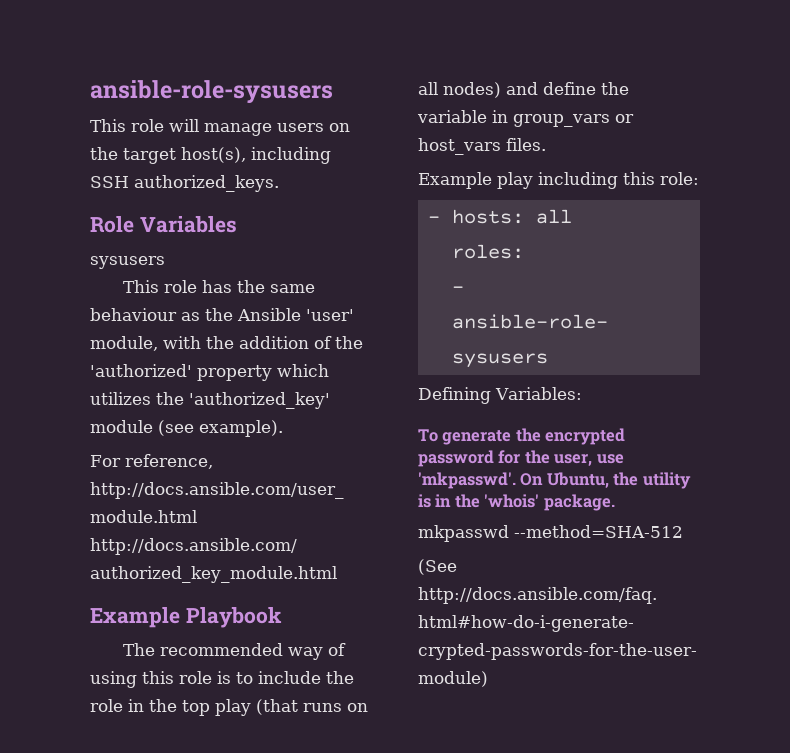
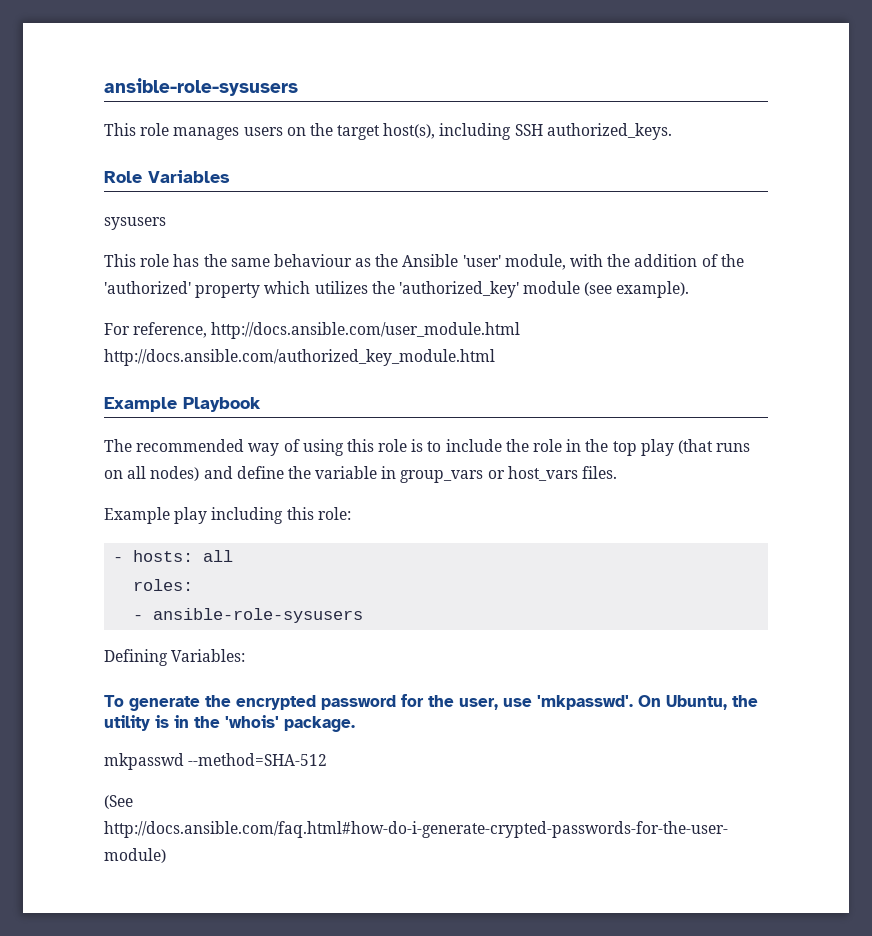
[169,119,272,136] will manage -> [173,127,240,140] manages

